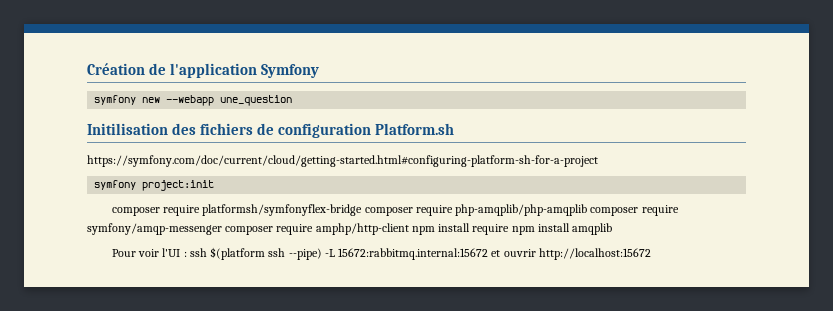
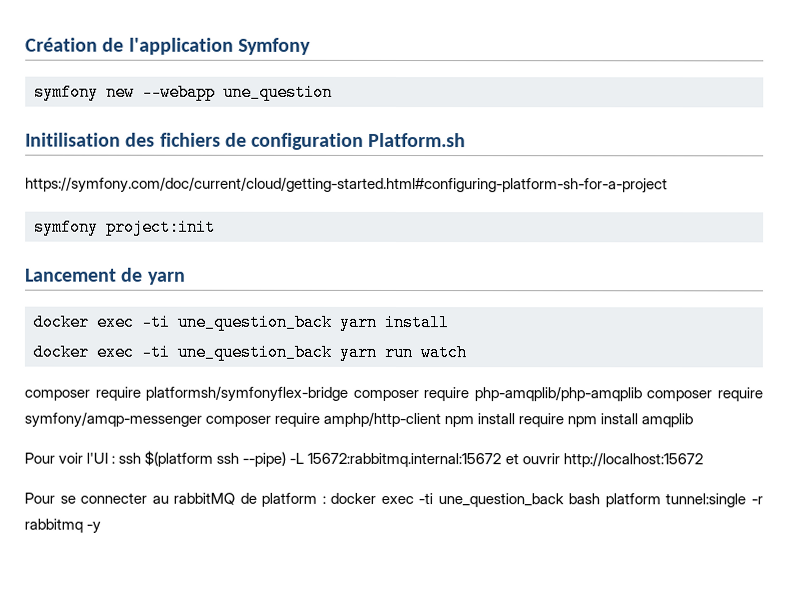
(215, 185) none -> [25,267,186,285] [33,313,449,332] [33,343,467,362] // Lancement de yarn // docker exec -ti une_question_back yarn install // docker exec -ti une_question_back yarn run watch
(651, 254) none -> [24,492,763,508] [24,518,102,534] // Pour se connecter au rabbitMQ de platform : docker exec -ti une_question_back bash platform tunnel:single -r rabbitmq -y

